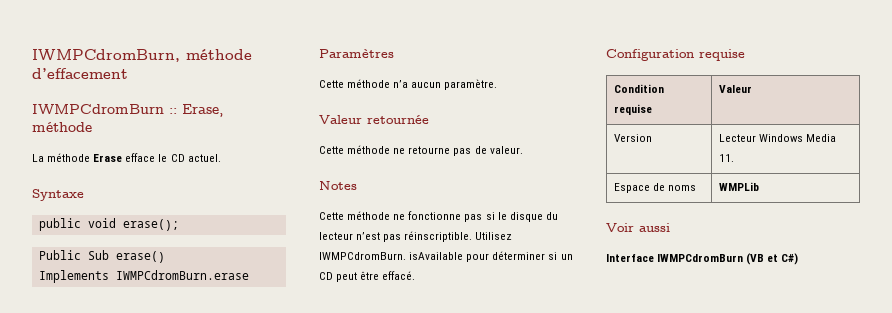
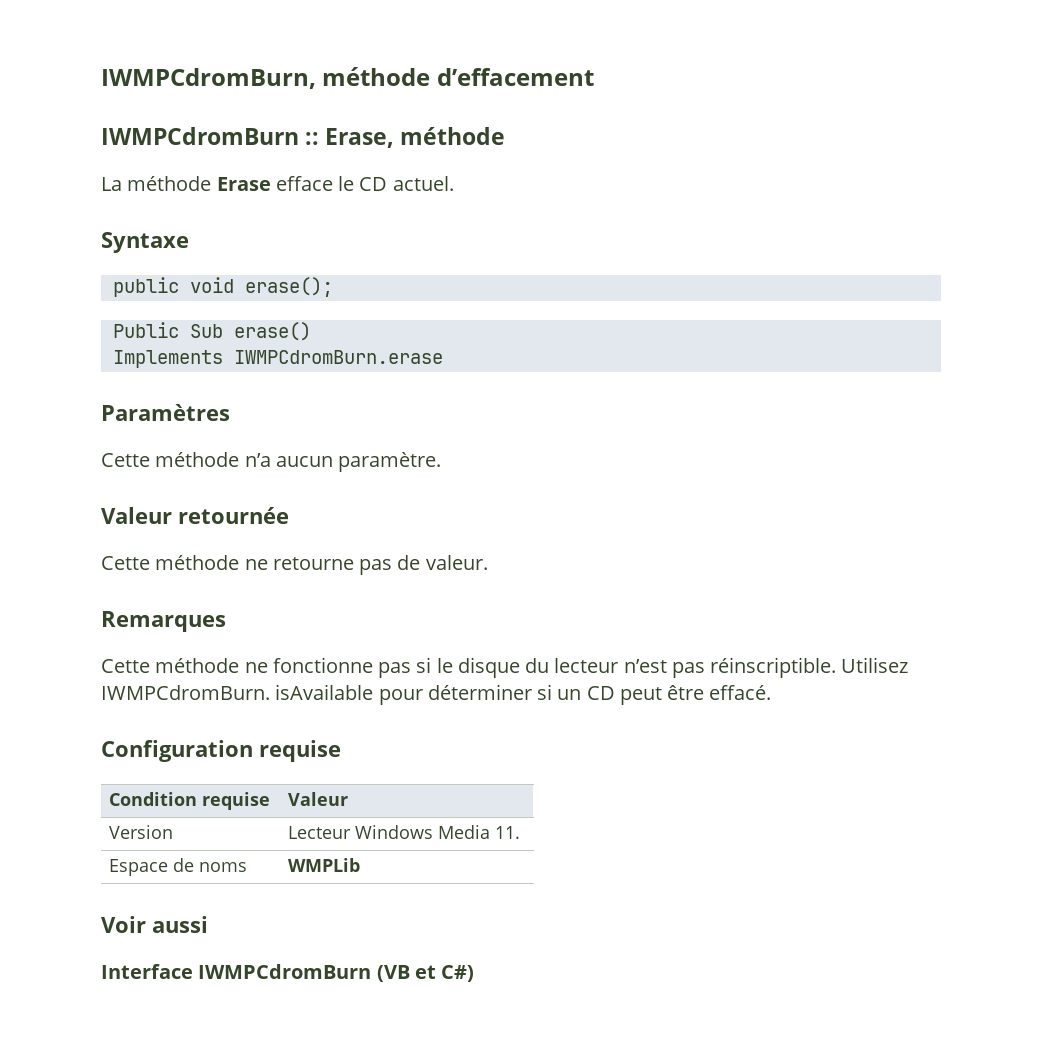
[319,181,357,190] Notes -> [101,611,226,632] Remarques

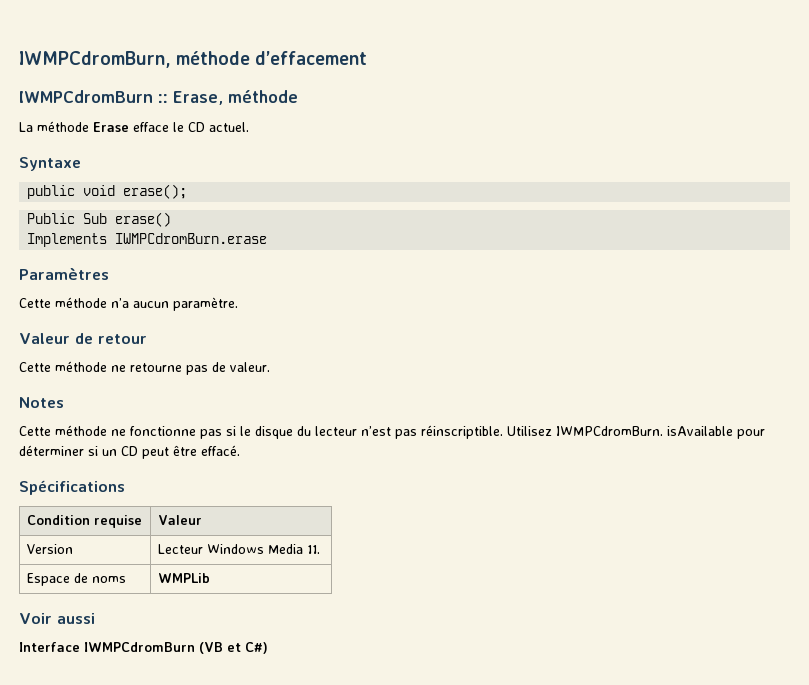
[178,507,289,524] retournée -> [75,333,147,344] de retour
[101,611,226,632] Remarques -> [19,397,64,408] Notes
[101,740,341,762] Configuration requise -> [19,480,125,495] Spécifications

